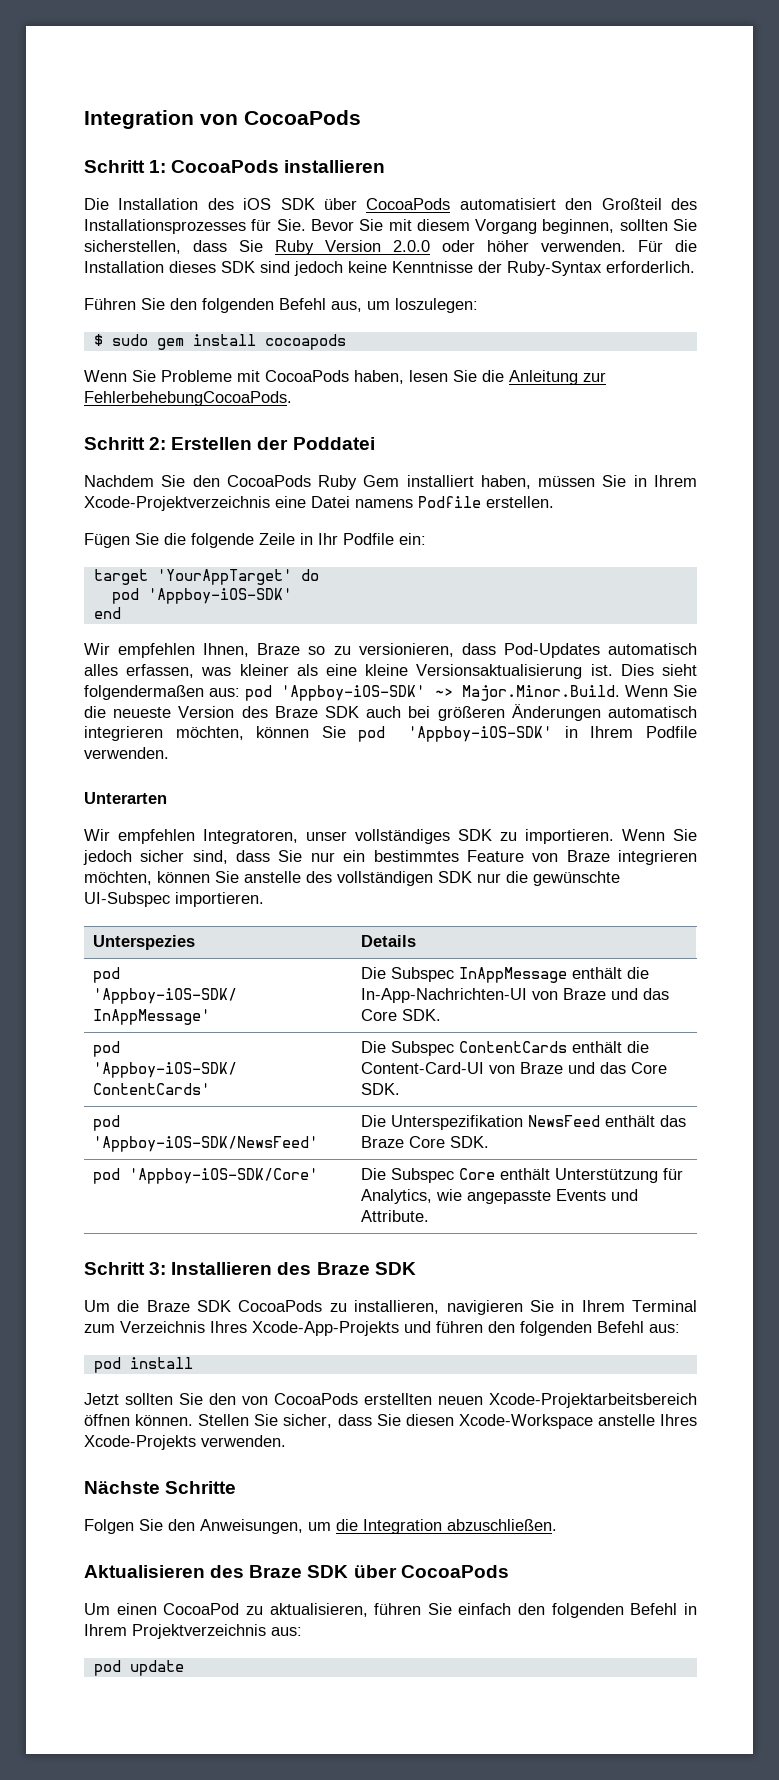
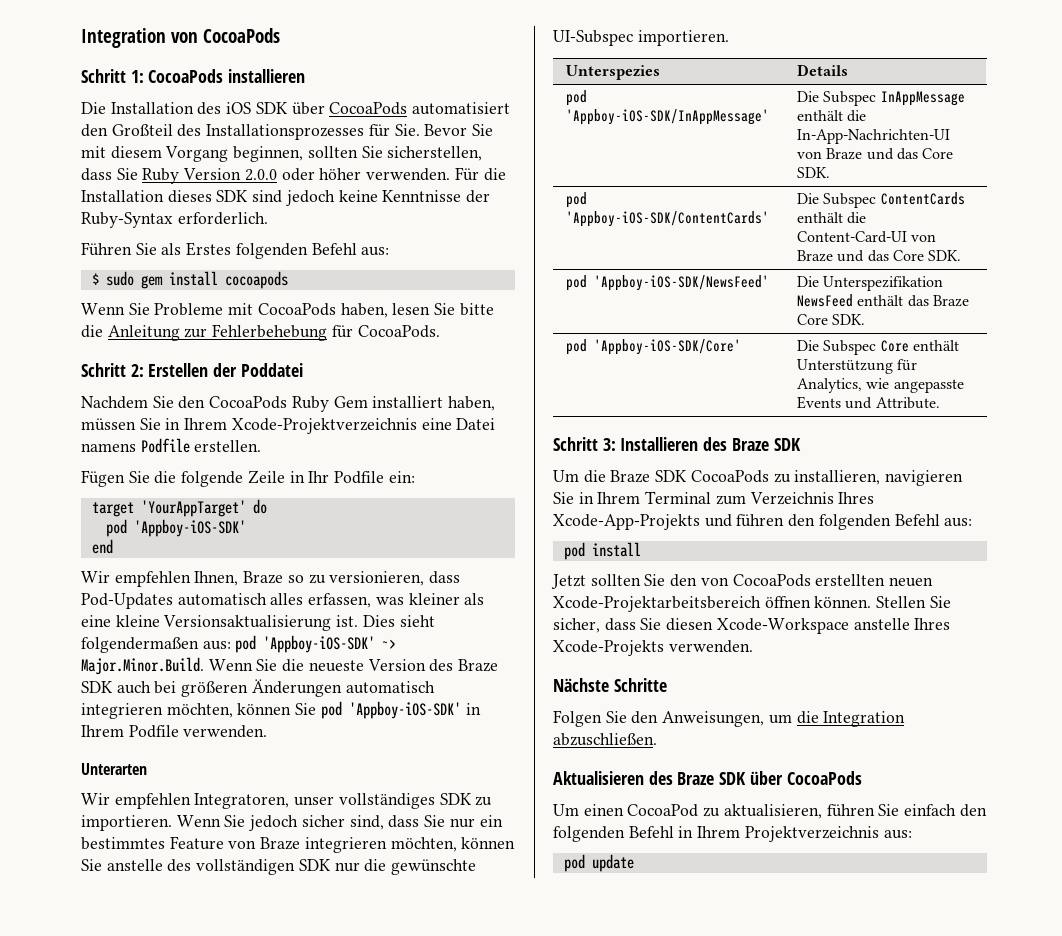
[170,298,478,313] den folgenden Befehl aus, um loszulegen: -> [161,242,390,259] als Erstes folgenden Befehl aus:
(477, 376) none -> [459,303,494,316] bitte
[84,391,292,406] FehlerbehebungCocoaPods. -> [212,324,440,341] Fehlerbehebung für CocoaPods.

